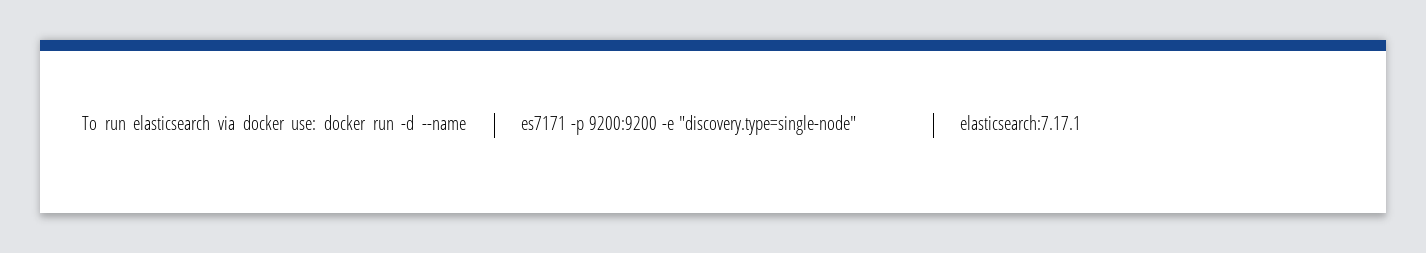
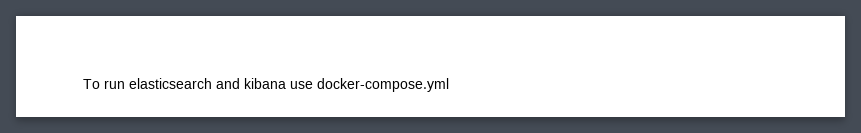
[217,115,1081,135] via docker use: docker run -d --name es7171 -p 9200:9200 -e "discovery.type=single-node" elasticsearch:7.17.1 -> [216,78,449,92] and kibana use docker-compose.yml

